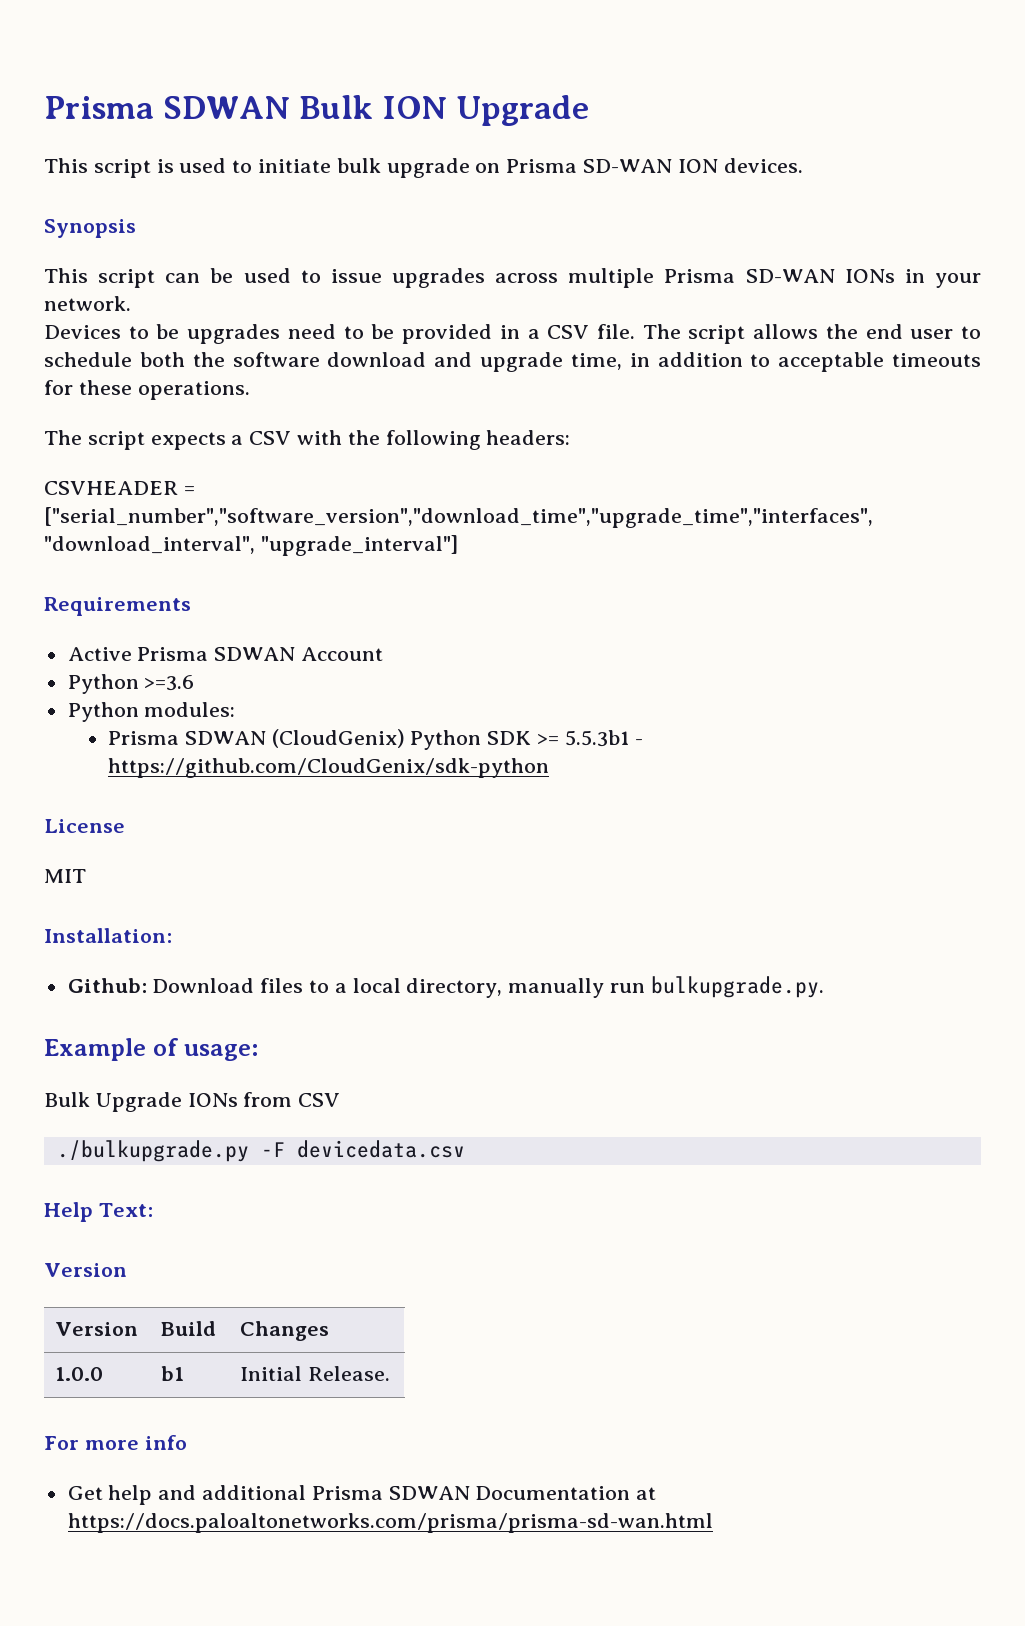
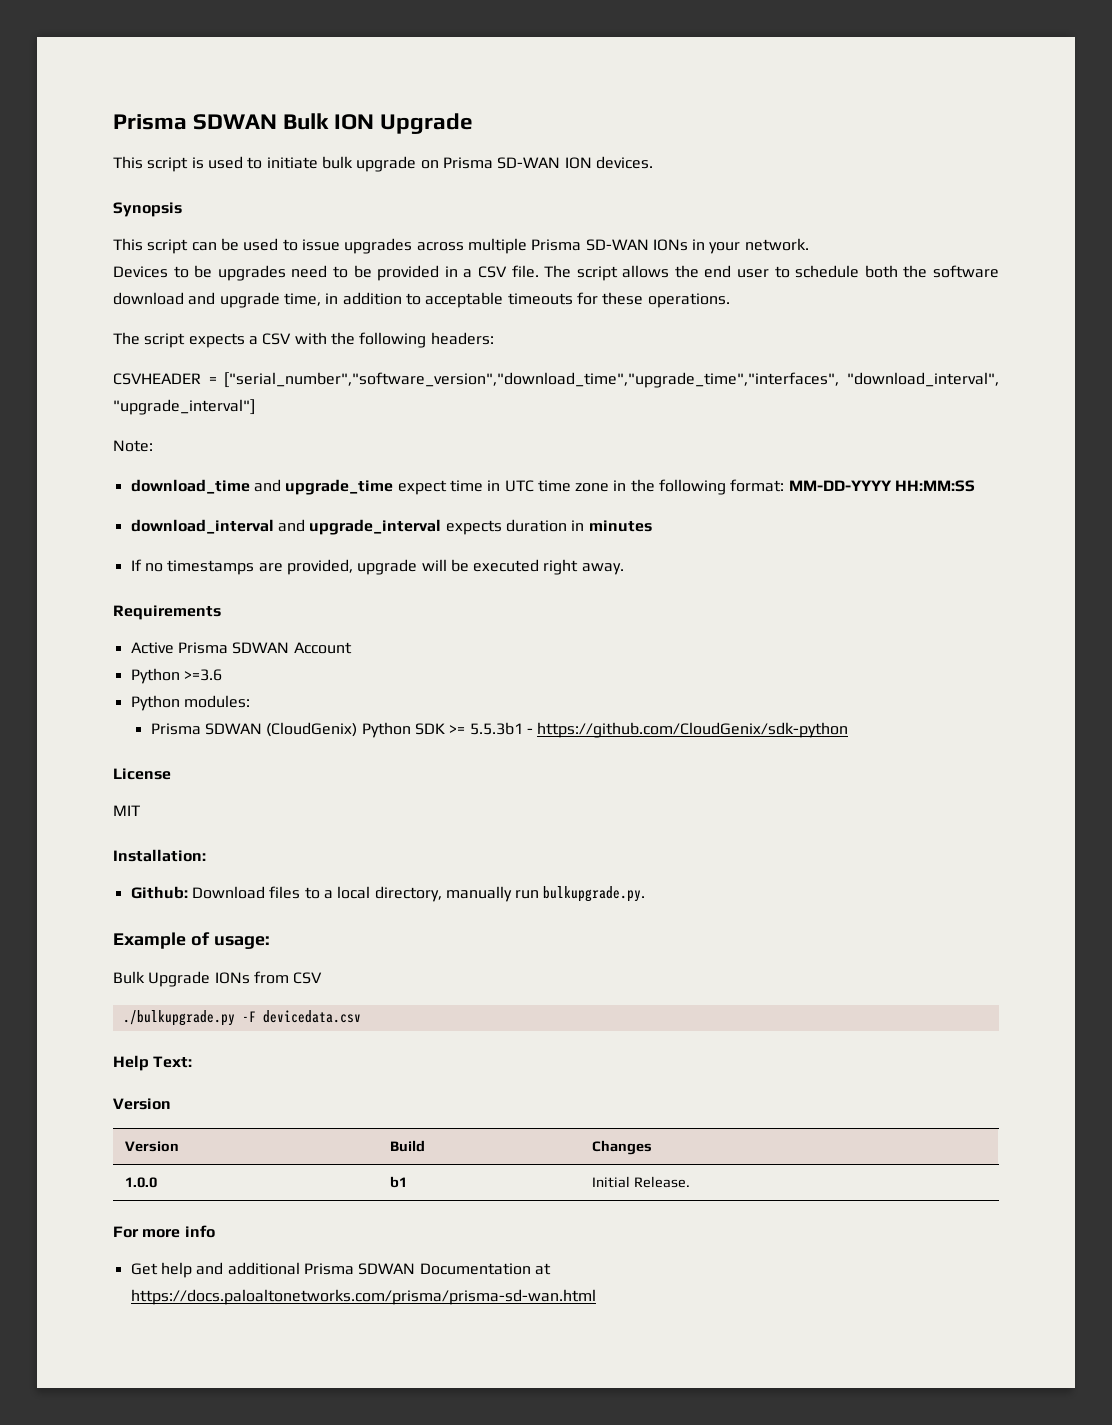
(458, 545) none -> [113,440,153,452] [130,479,976,495] [130,519,652,535] [130,559,624,575] // Note: // download_time and upgrade_time expect time in UTC time zone in the following format: MM-DD-YYYY HH:MM:SS // download_interval and upgrade_interval expects duration in minutes // If no timestamps are provided, upgrade will be executed right away.

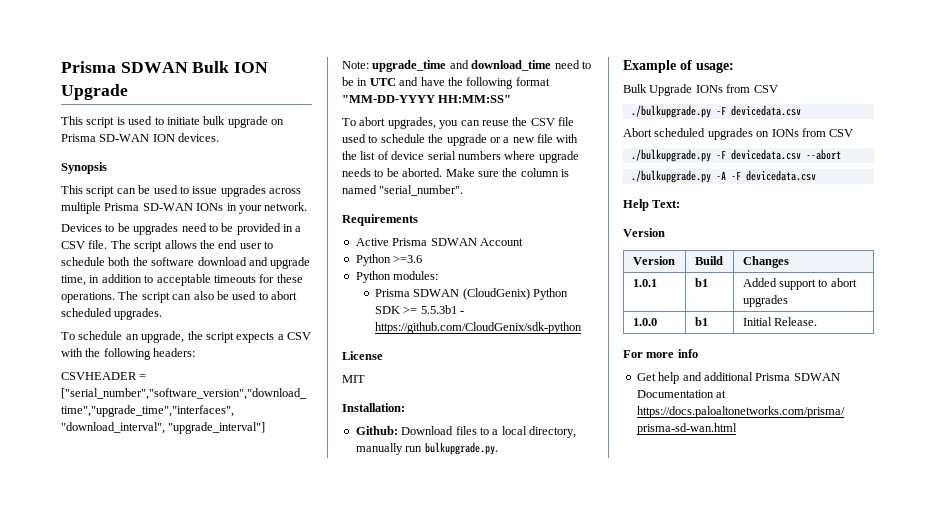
[113,332,140,345] // The -> [118,291,297,303] [61,308,163,320] [61,331,203,343] The script can also be used to abort scheduled upgrades. // To schedule an upgrade, the
[130,479,976,495] [130,519,652,535] [130,559,624,575] // download_time and upgrade_time expect time in UTC time zone in the following format: MM-DD-YYYY HH:MM:SS // download_interval and upgrade_interval expects duration in minutes // If no timestamps are provided, upgrade will be executed right away. -> [372,60,591,72] [342,77,550,89] [342,95,512,103] [342,117,574,129] [342,134,579,146] [342,151,579,163] [342,168,569,177] [342,185,464,196] upgrade_time and download_time need to be in UTC and have the following format "MM-DD-YYYY HH:MM:SS" // To abort upgrades, you can reuse the CSV file used to schedule the upgrade or a new file with the list of device serial numbers where upgrade needs to be aborted. Make sure the column is named "serial_number".
(361, 1016) none -> [623,128,854,140] [630,149,841,162] [630,170,816,183] // Abort scheduled upgrades on IONs from CSV // ./bulkupgrade.py -F devicedata.csv --abort // ./bulkupgrade.py -A -F devicedata.csv
(653, 1147) none -> [632,279,657,287] [694,278,708,287] [742,278,857,290] [742,295,788,307] // 1.0.1 | b1 | Added support to abort upgrades

